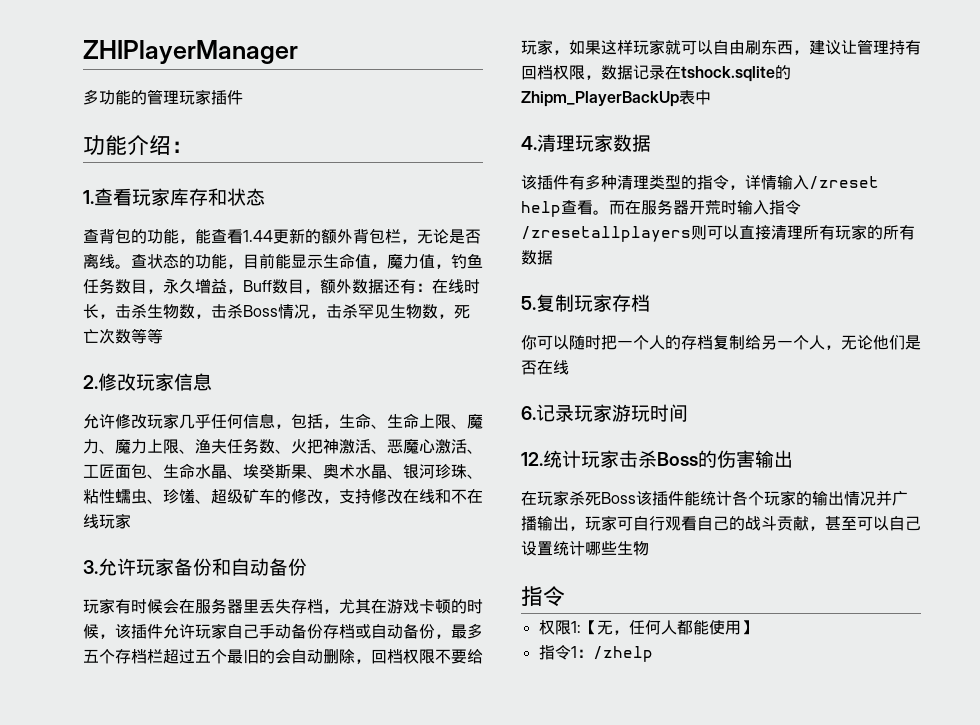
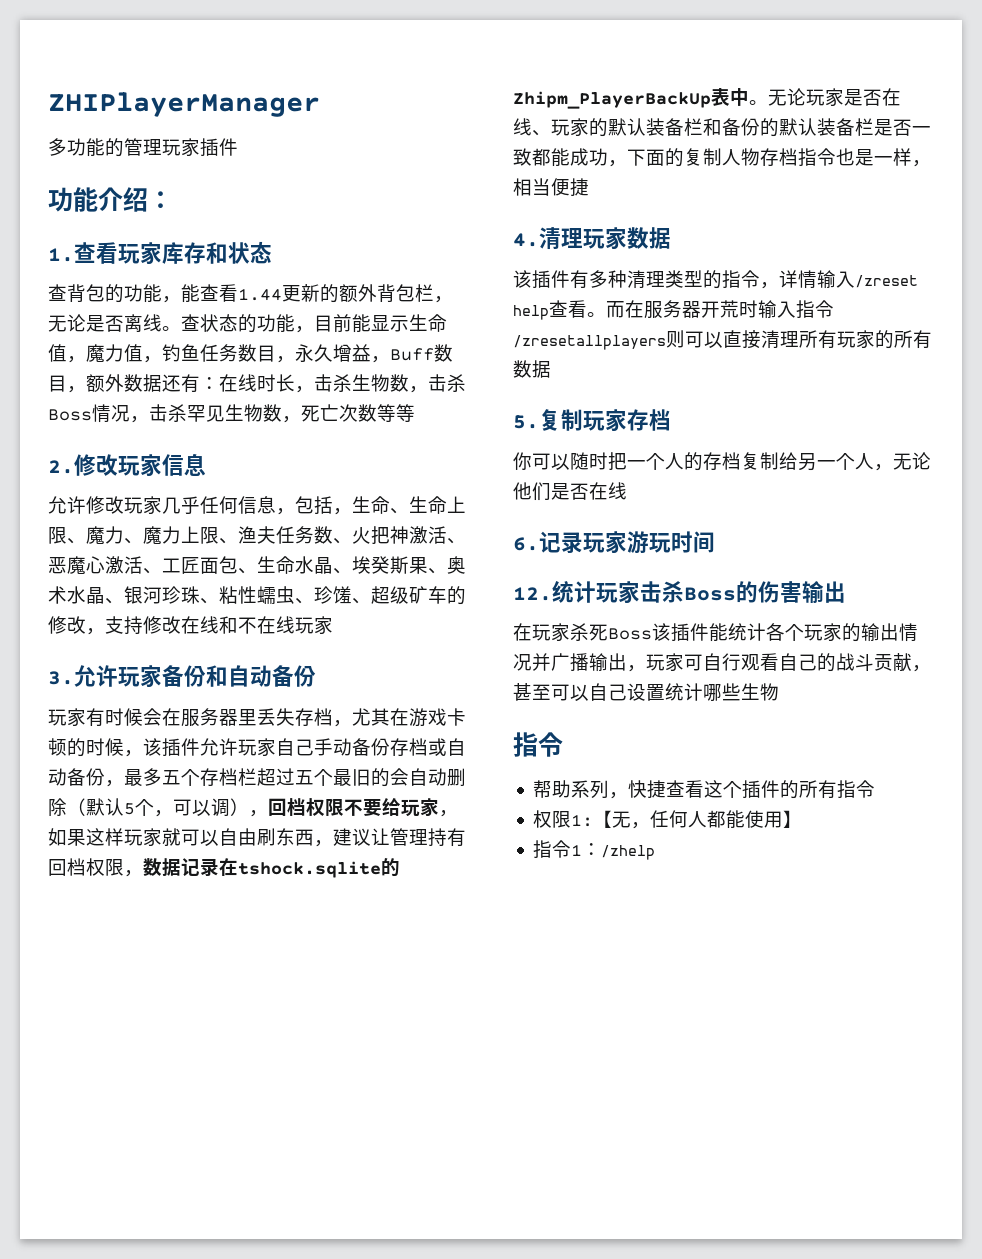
(355, 656) none -> [67,798,249,817] （默认5个，可以调）
(711, 97) none -> [749,88,901,107] [513,118,931,137] [513,148,931,167] [513,178,589,197] 。无论玩家是否在线、玩家的默认装备栏和备份的默认装备栏是否一致都能成功，下面的复制人物存档指令也是一样，相当便捷
(565, 596) none -> [533,780,876,799] // 帮助系列，快捷查看这个插件的所有指令

